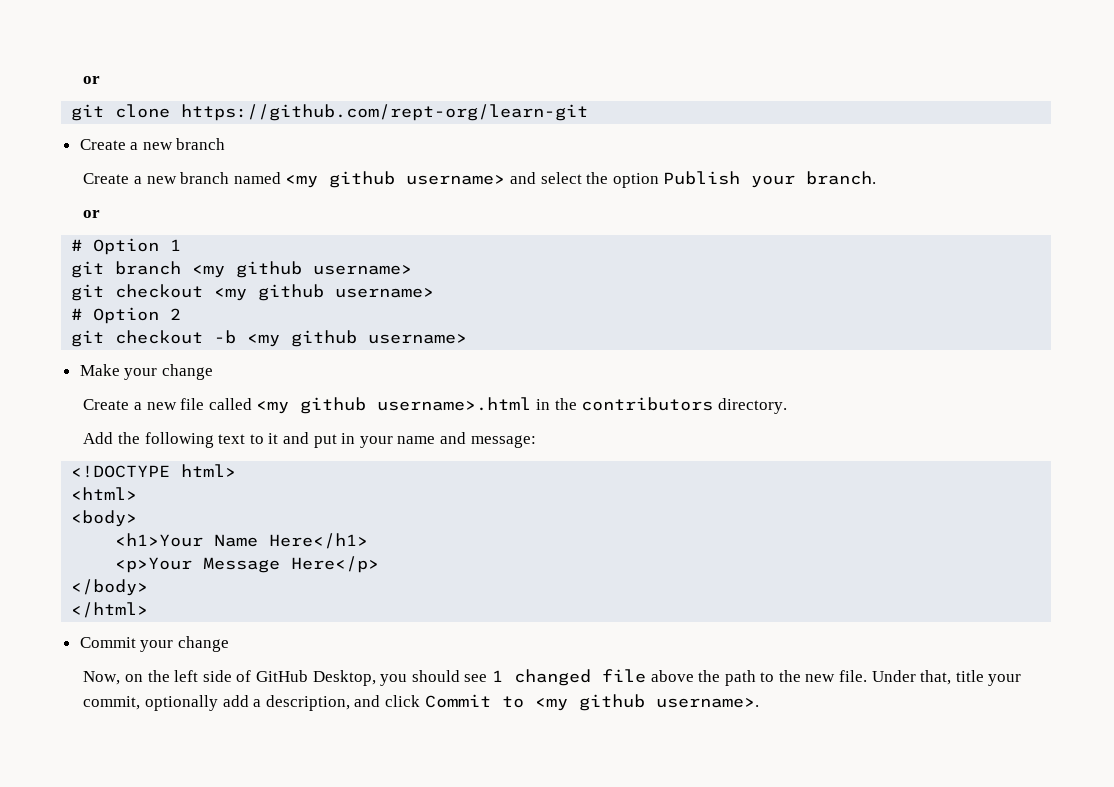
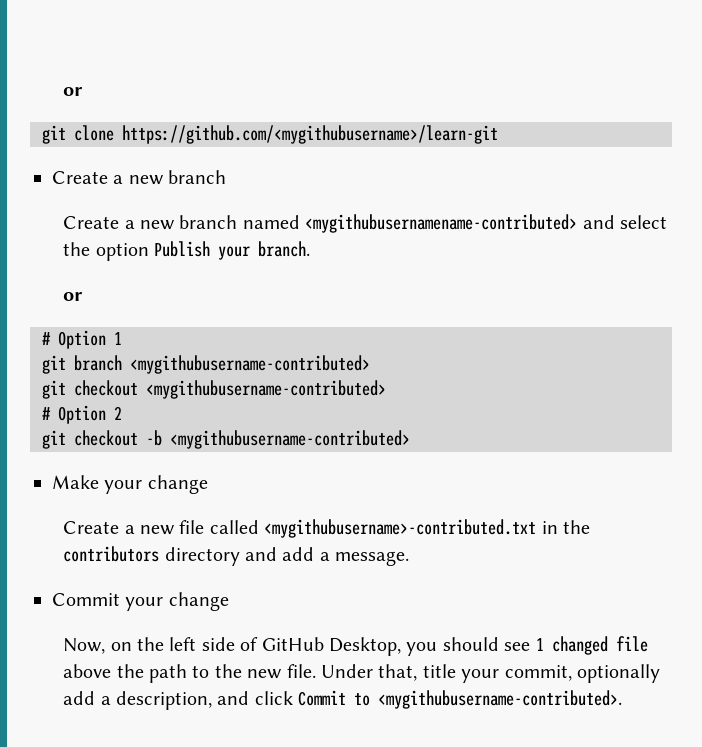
[181,104,589,121] https://github.com/rept-org/learn-git -> [122,125,498,144] https://github.com/<mygithubusername>/learn-git
[285,171,506,188] <my github username> -> [305,214,578,233] <mygithubusernamename-contributed>
[192,261,413,278] [71,284,435,301] <my github username> // git checkout <my github username> -> [130,355,370,374] [42,380,386,399] <mygithubusername-contributed> // git checkout <mygithubusername-contributed>
[247,330,468,347] <my github username> -> [170,430,410,449] <mygithubusername-contributed>
[256,397,787,414] [83,432,536,448] [71,464,237,478] [71,487,138,500] [71,510,138,527] [115,533,369,549] [115,556,380,573] [71,579,149,596] [71,602,149,618] <my github username>.html in the contributors directory. // Add the following text to it and put in your name and message: // <!DOCTYPE html> // <html> // <body> // <h1>Your Name Here</h1> // <p>Your Message Here</p> // </body> // </html> -> [264,519,591,538] [63,546,410,566] <mygithubusername>-contributed.txt in the contributors directory and add a message.
[534,694,759,711] <my github username>. -> [378,690,623,709] <mygithubusername-contributed>.

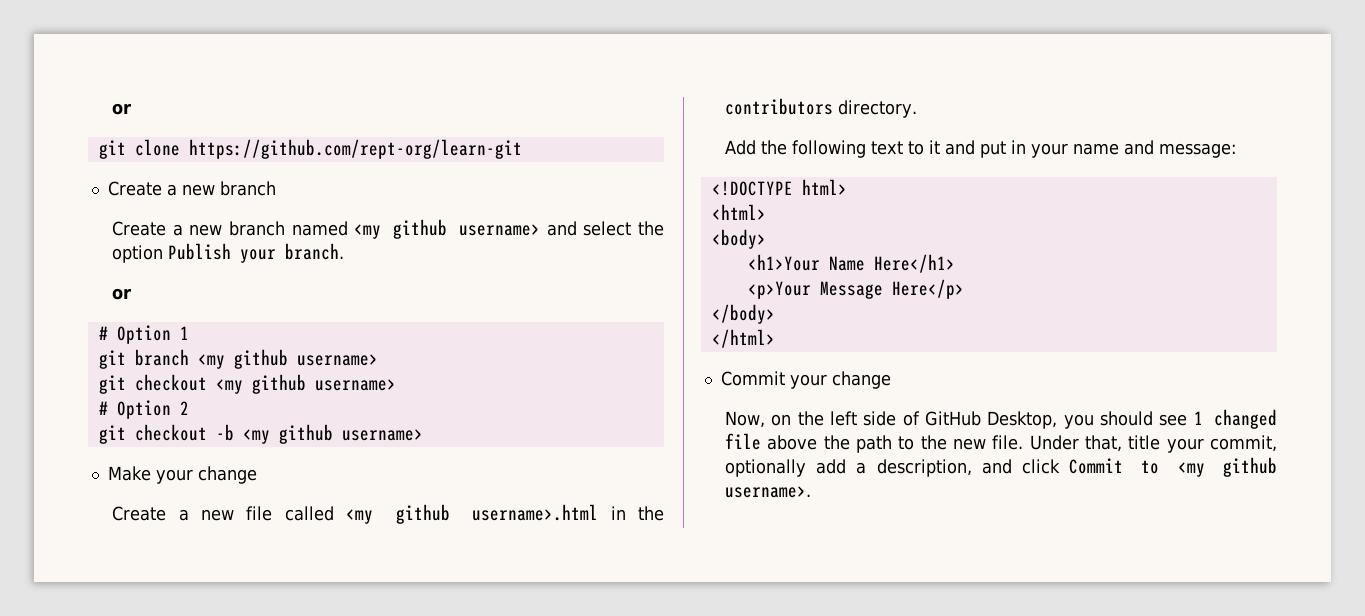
[122,125,498,144] https://github.com/<mygithubusername>/learn-git -> [188,139,522,159] https://github.com/rept-org/learn-git
[305,214,578,233] <mygithubusernamename-contributed> -> [354,219,541,239] <my github username>
[130,355,370,374] [42,380,386,399] <mygithubusername-contributed> // git checkout <mygithubusername-contributed> -> [197,349,378,369] [98,374,396,394] <my github username> // git checkout <my github username>
[170,430,410,449] <mygithubusername-contributed> -> [242,424,423,444] <my github username>
[264,519,591,538] [63,546,410,566] <mygithubusername>-contributed.txt in the contributors directory and add a message. -> [346,504,664,524] [725,98,918,118] [725,140,1237,158] [711,179,847,196] [711,204,766,220] [711,229,766,249] [747,254,955,273] [747,279,964,299] [711,304,775,324] [711,329,775,348] <my github username>.html in the contributors directory. // Add the following text to it and put in your name and message: // <!DOCTYPE html> // <html> // <body> // <h1>Your Name Here</h1> // <p>Your Message Here</p> // </body> // </html>
[378,690,623,709] <mygithubusername-contributed>. -> [1177,457,1277,477] [725,486,812,498] <my github username>.

